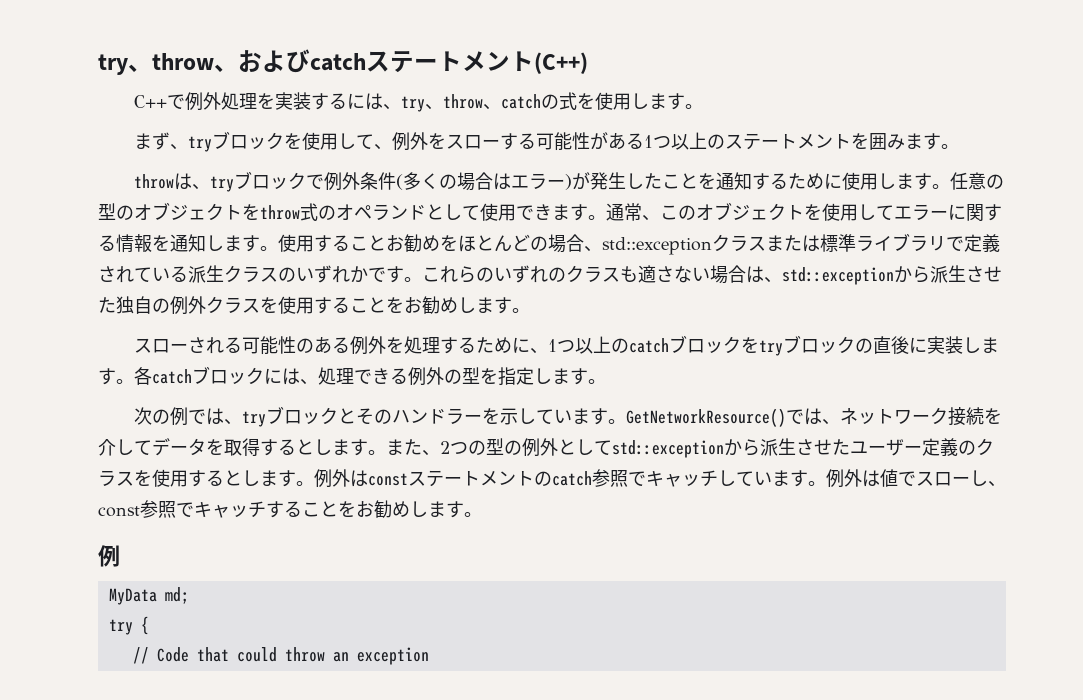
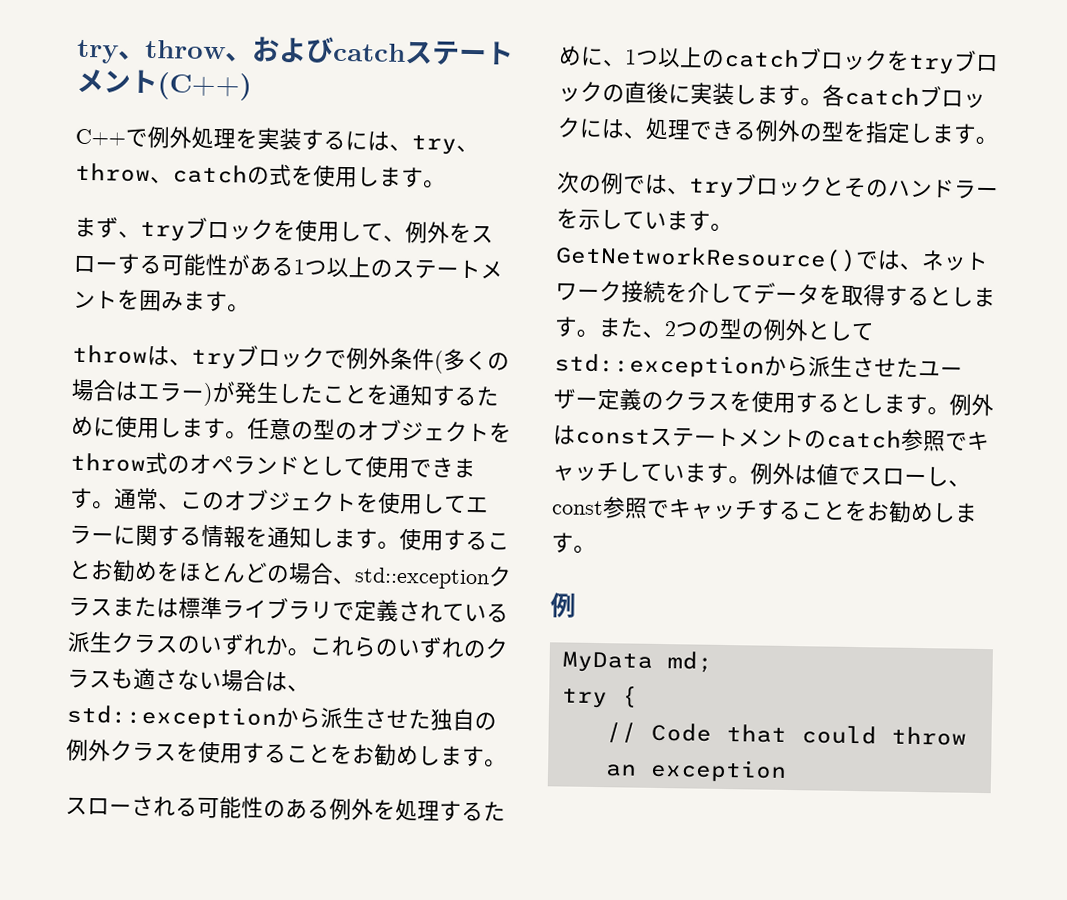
[368,266,404,283] です -> (289, 645) none

